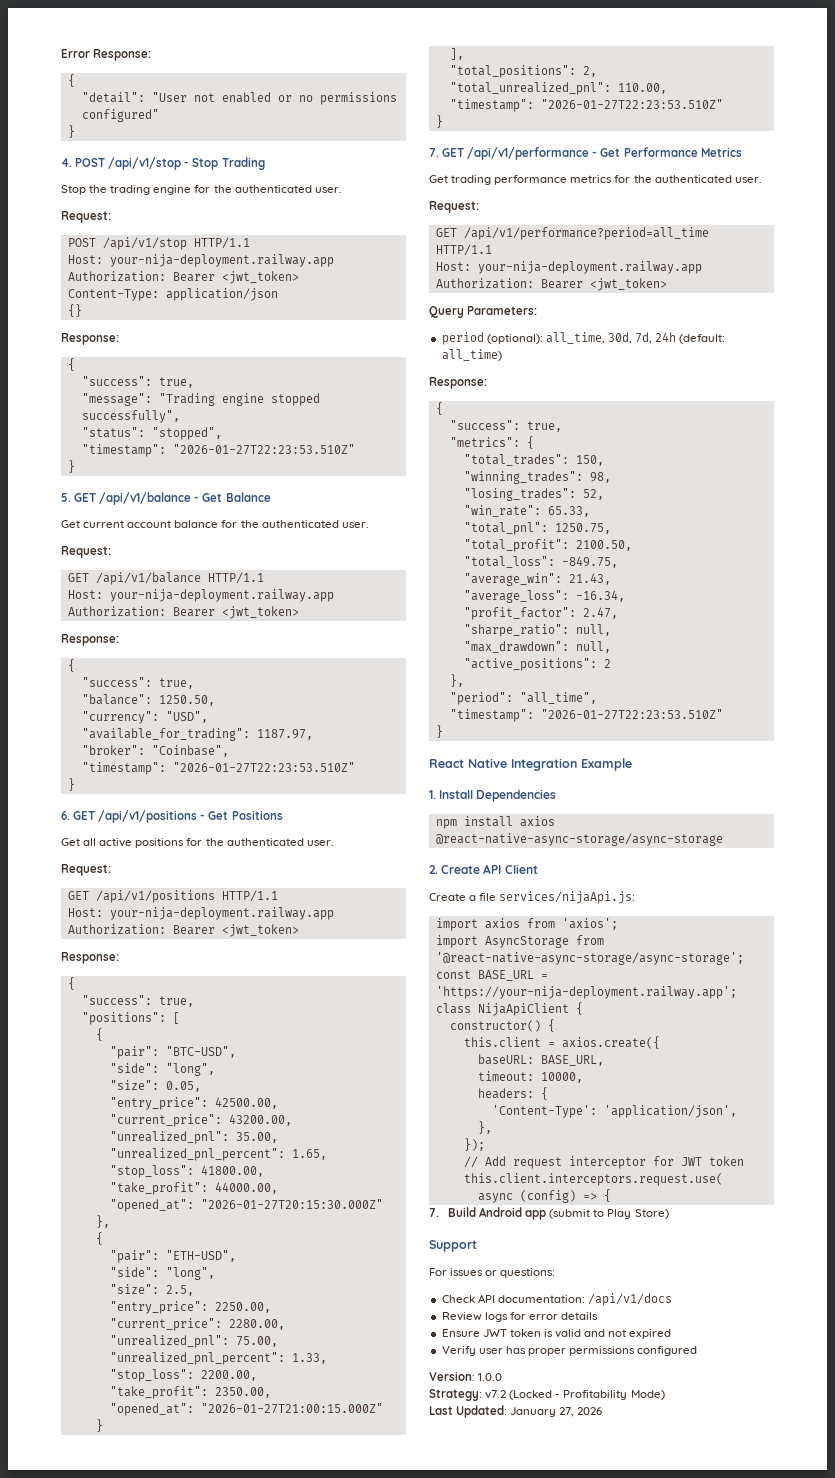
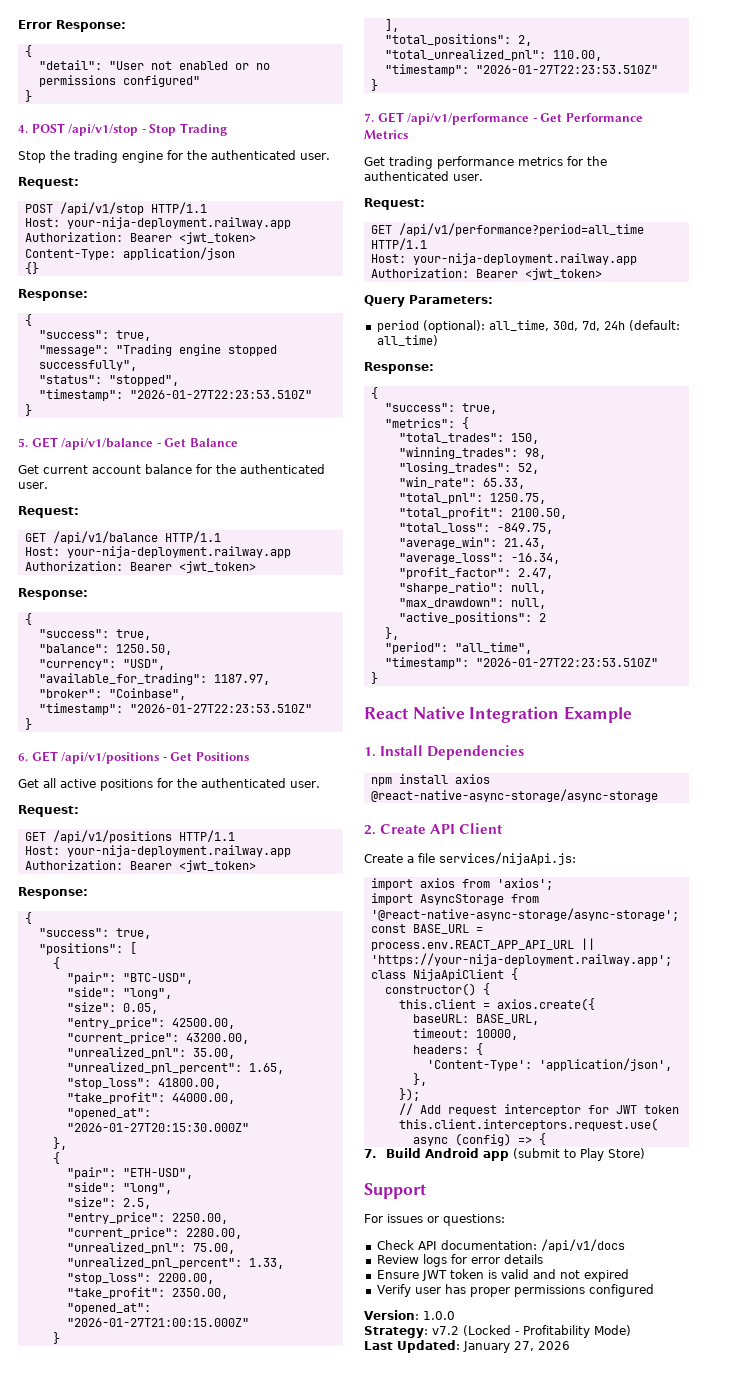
(548, 976) none -> [370,938,595,951] process.env.REACT_APP_API_URL ||

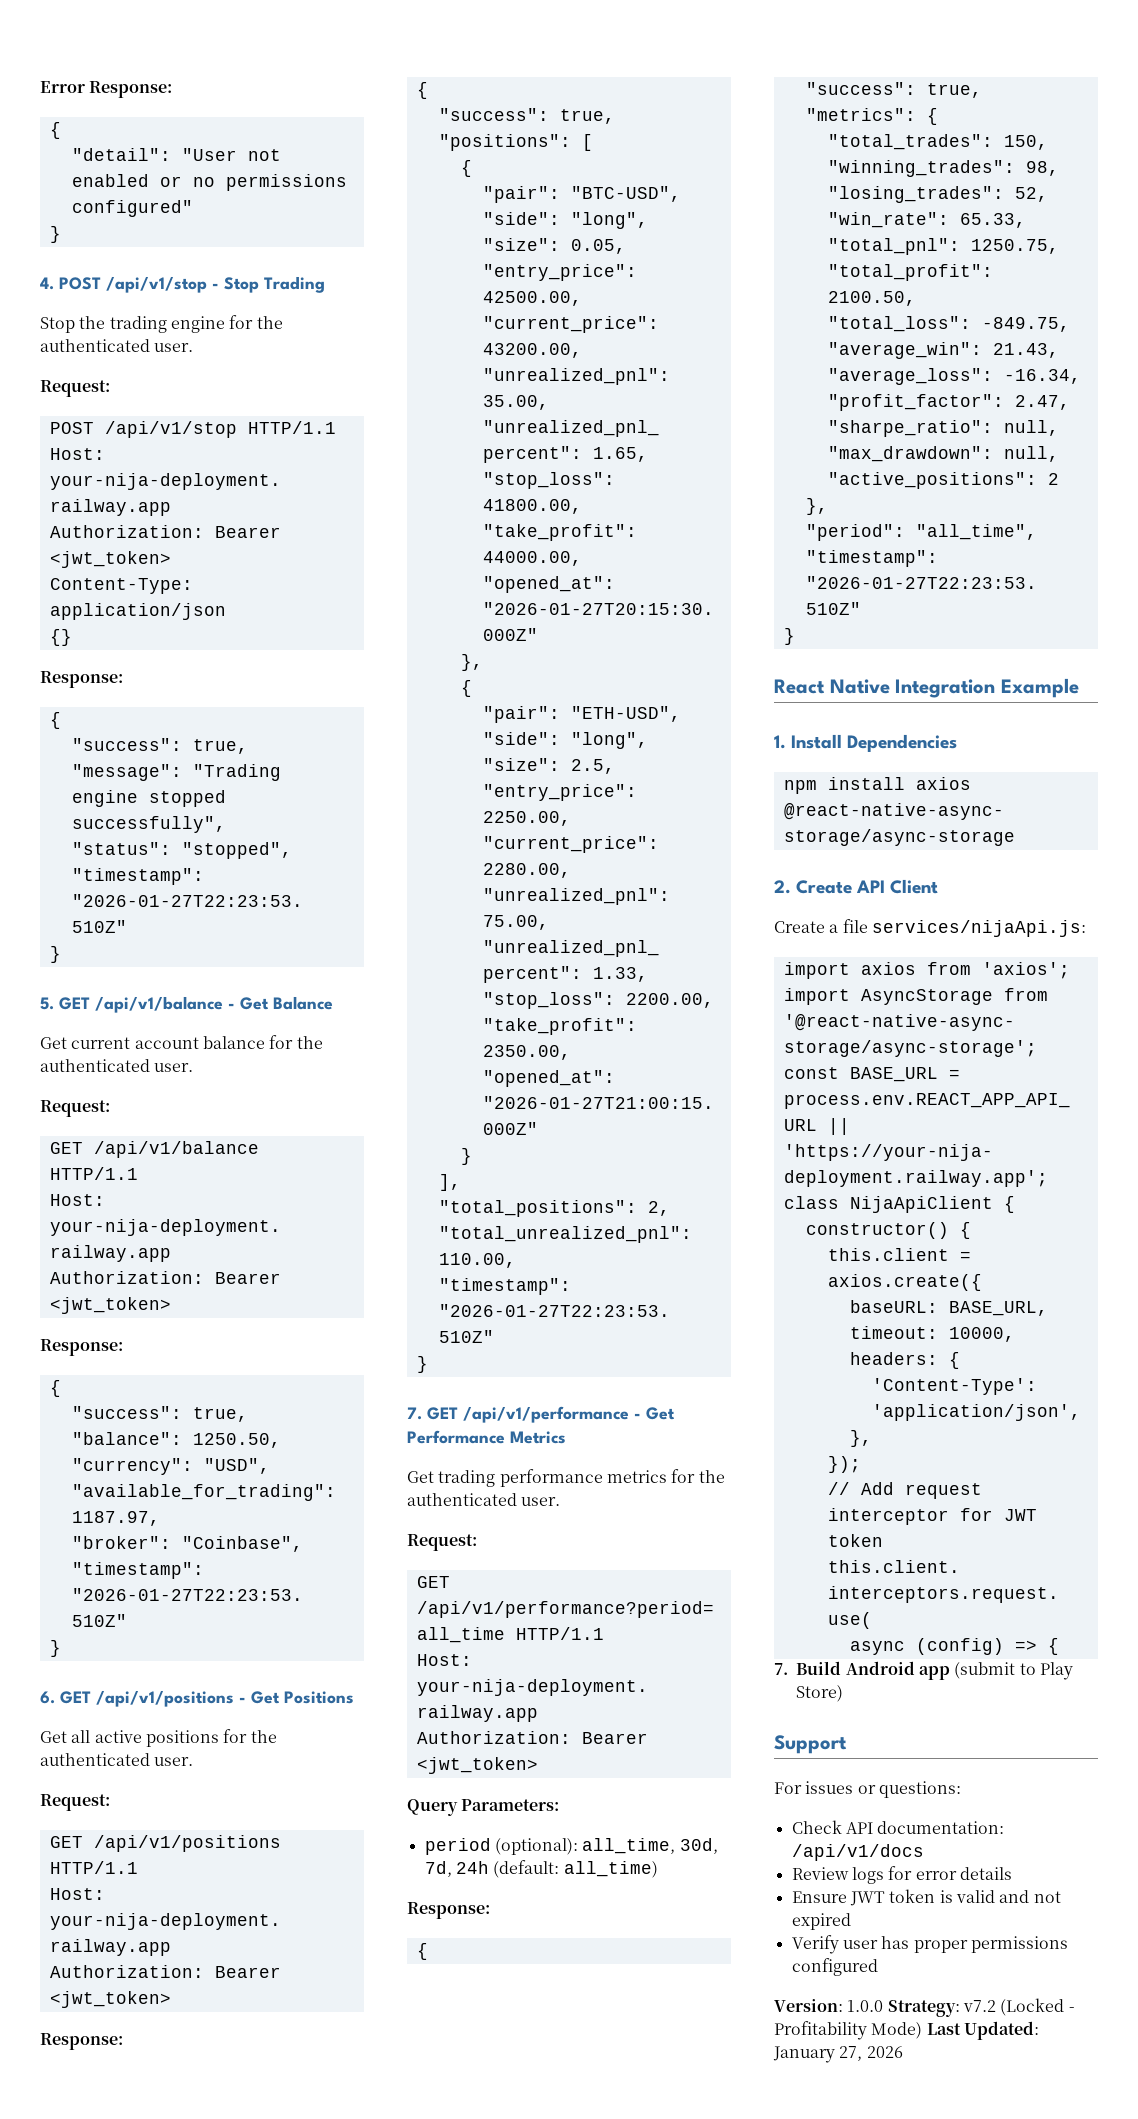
(455, 1315) // -> (884, 2006) none
(631, 1330) // -> (923, 2030) none

